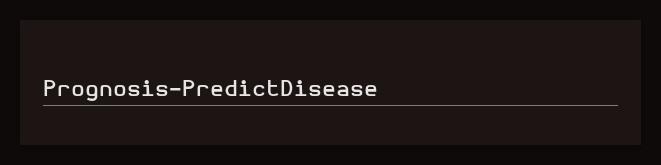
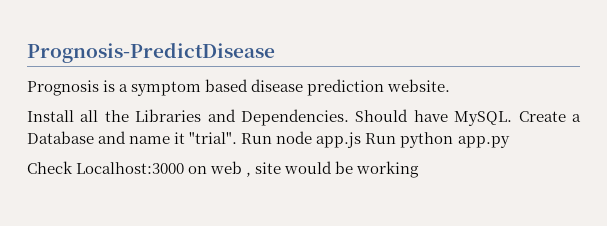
(378, 90) none -> [27,79,451,96] [27,109,581,126] [27,131,510,148] [27,161,420,178] // Prognosis is a symptom based disease prediction website. // Install all the Libraries and Dependencies. Should have MySQL. Create a Database and name it "trial". Run node app.js Run python app.py // Check Localhost:3000 on web , site would be working

